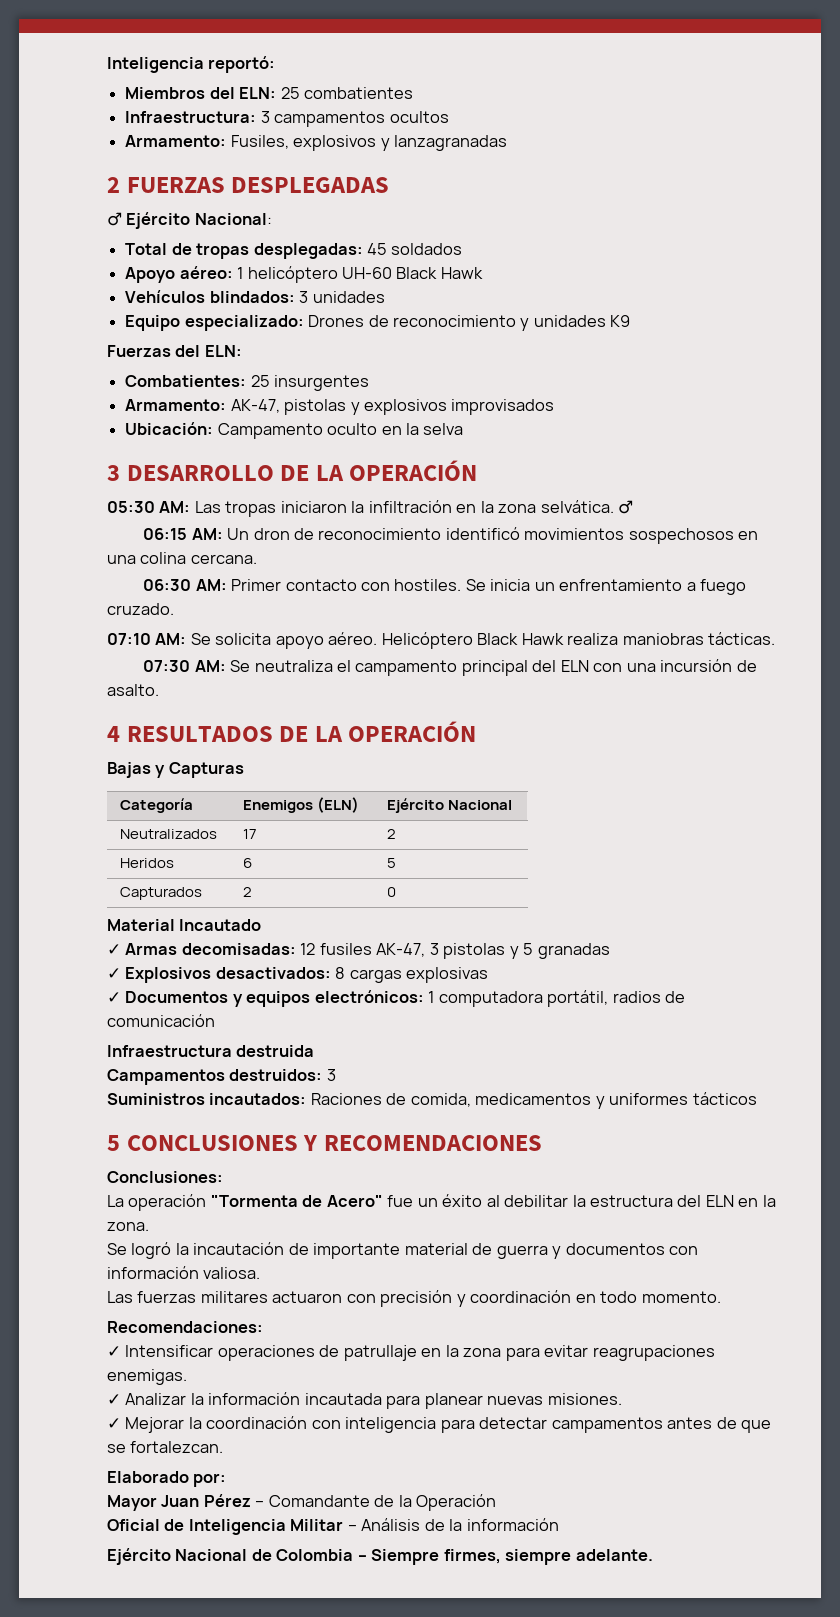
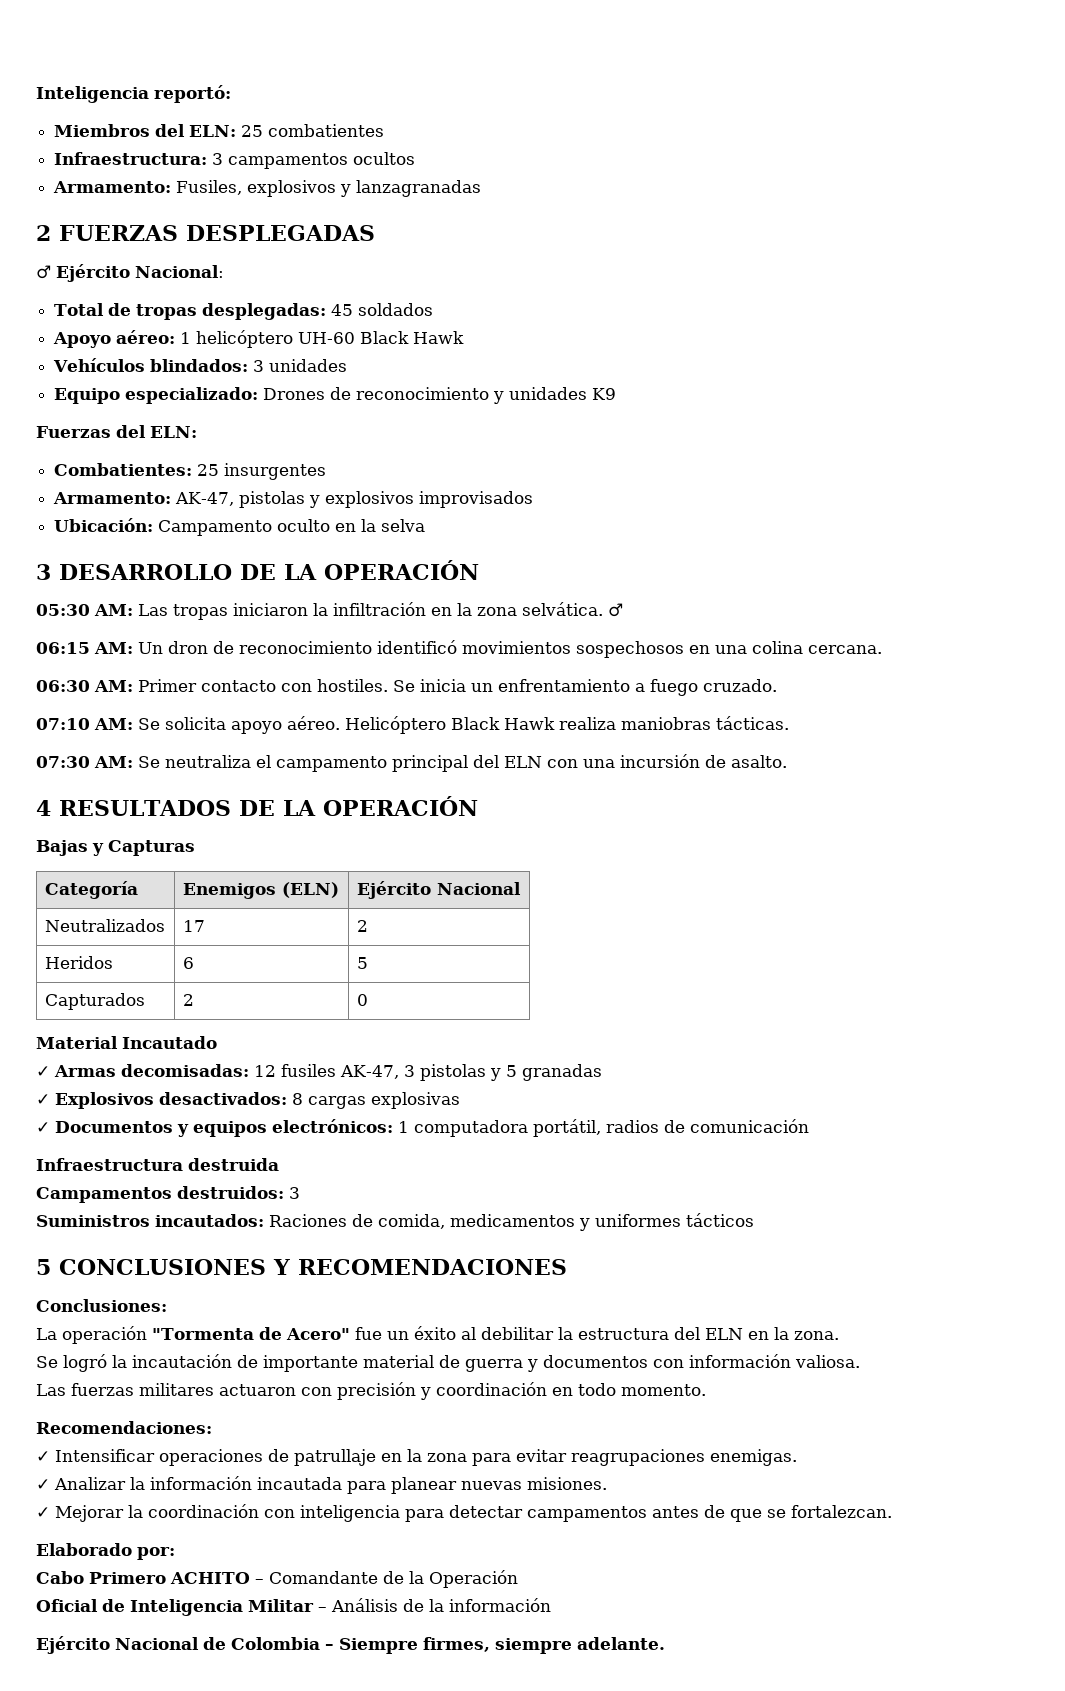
[107,1494,251,1511] Mayor Juan Pérez -> [36,1571,250,1584] Cabo Primero ACHITO

